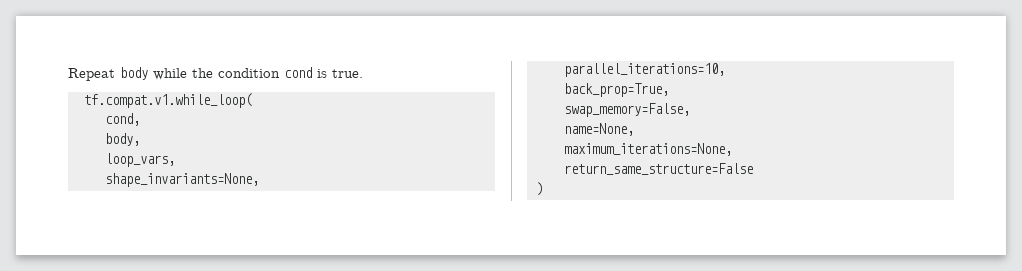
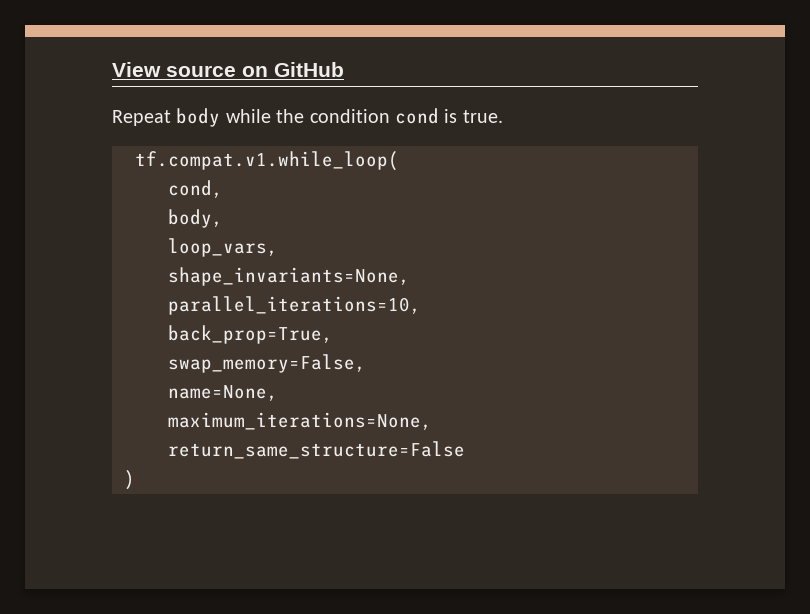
(68, 74) none -> [112,62,344,77] View source on GitHub //

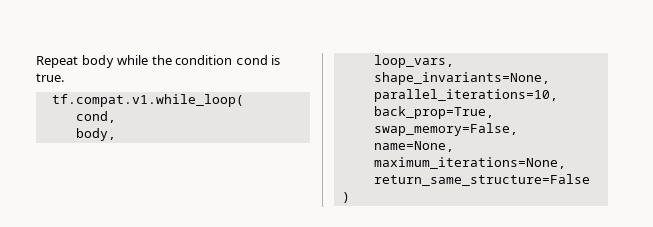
[112,62,344,77] View source on GitHub // -> (36, 62) none

